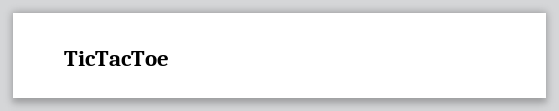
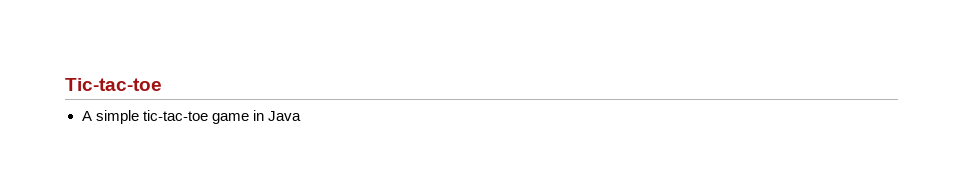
[64,51,169,66] TicTacToe -> [65,78,162,91] [81,110,301,124] Tic-tac-toe // A simple tic-tac-toe game in Java

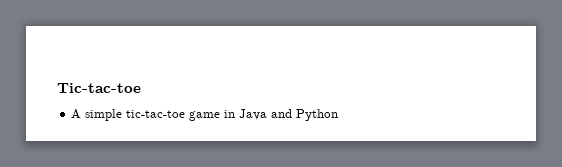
(301, 116) none -> [271,109,339,121] and Python

